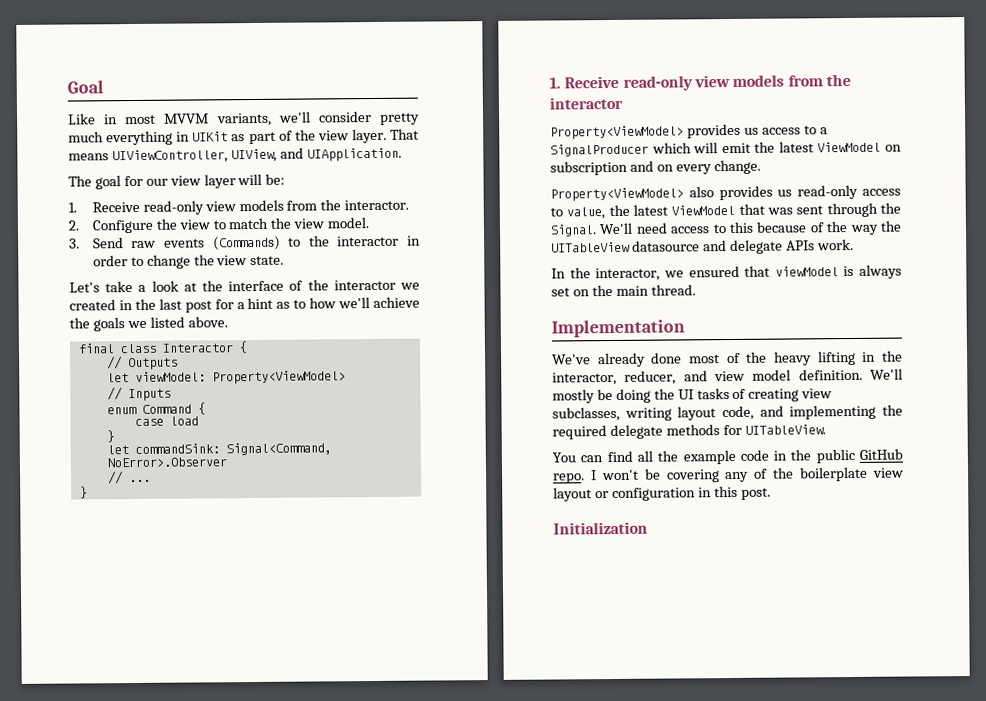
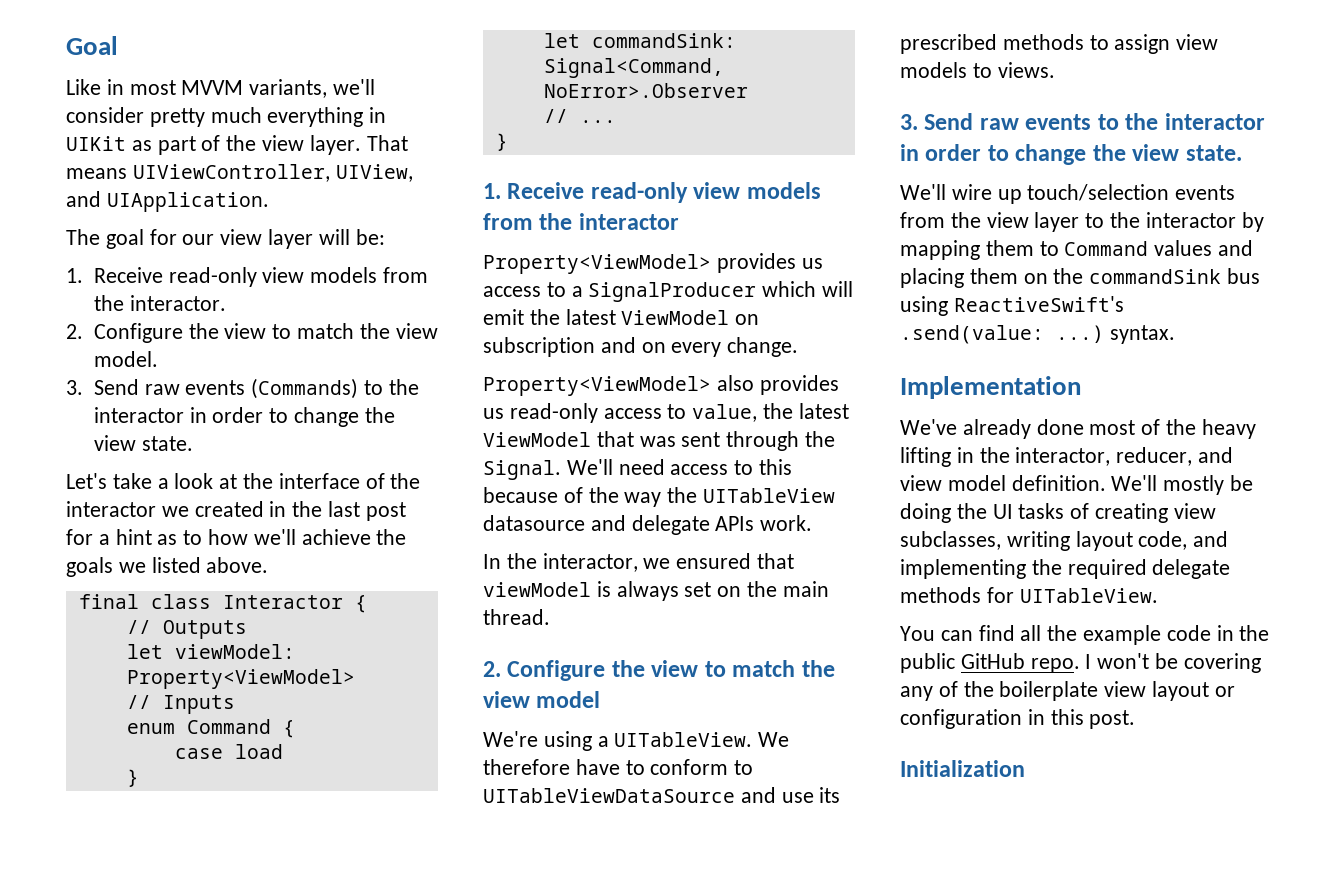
(696, 290) none -> [483,660,835,681] [483,691,601,708] [483,731,790,751] [483,759,754,775] [483,787,841,803] [900,34,1219,54] [900,62,1055,78] [900,113,1265,130] [900,144,1242,165] [900,184,1236,204] [900,212,1264,232] [900,240,1254,260] [900,268,1261,288] [900,296,1124,316] [900,325,1175,344] // 2. Configure the view to match the view model // We're using a UITableView. We therefore have to conform to UITableViewDataSource and use its prescribed methods to assign view models to views. // 3. Send raw events to the interactor in order to change the view state. // We'll wire up touch/selection events from the view layer to the interactor by mapping them to Command values and placing them on the commandSink bus using ReactiveSwift's .send(value: ...) syntax.

